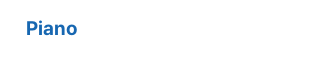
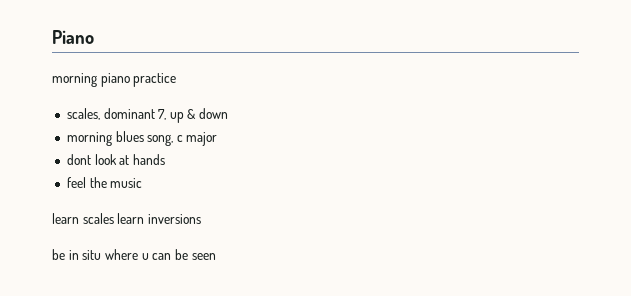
(78, 28) none -> [52,73,177,87] [66,108,229,123] [66,131,218,146] [66,154,165,165] [66,177,143,188] [52,213,201,224] [52,249,216,260] // morning piano practice // scales, dominant 7, up & down // morning blues song, c major // dont look at hands // feel the music // learn scales learn inversions // be in situ where u can be seen

